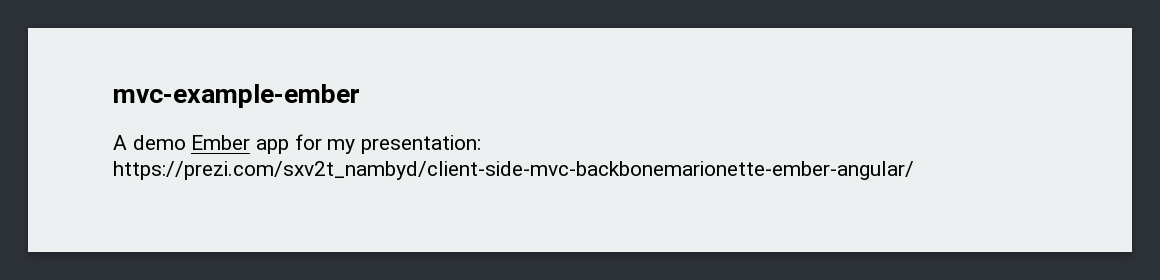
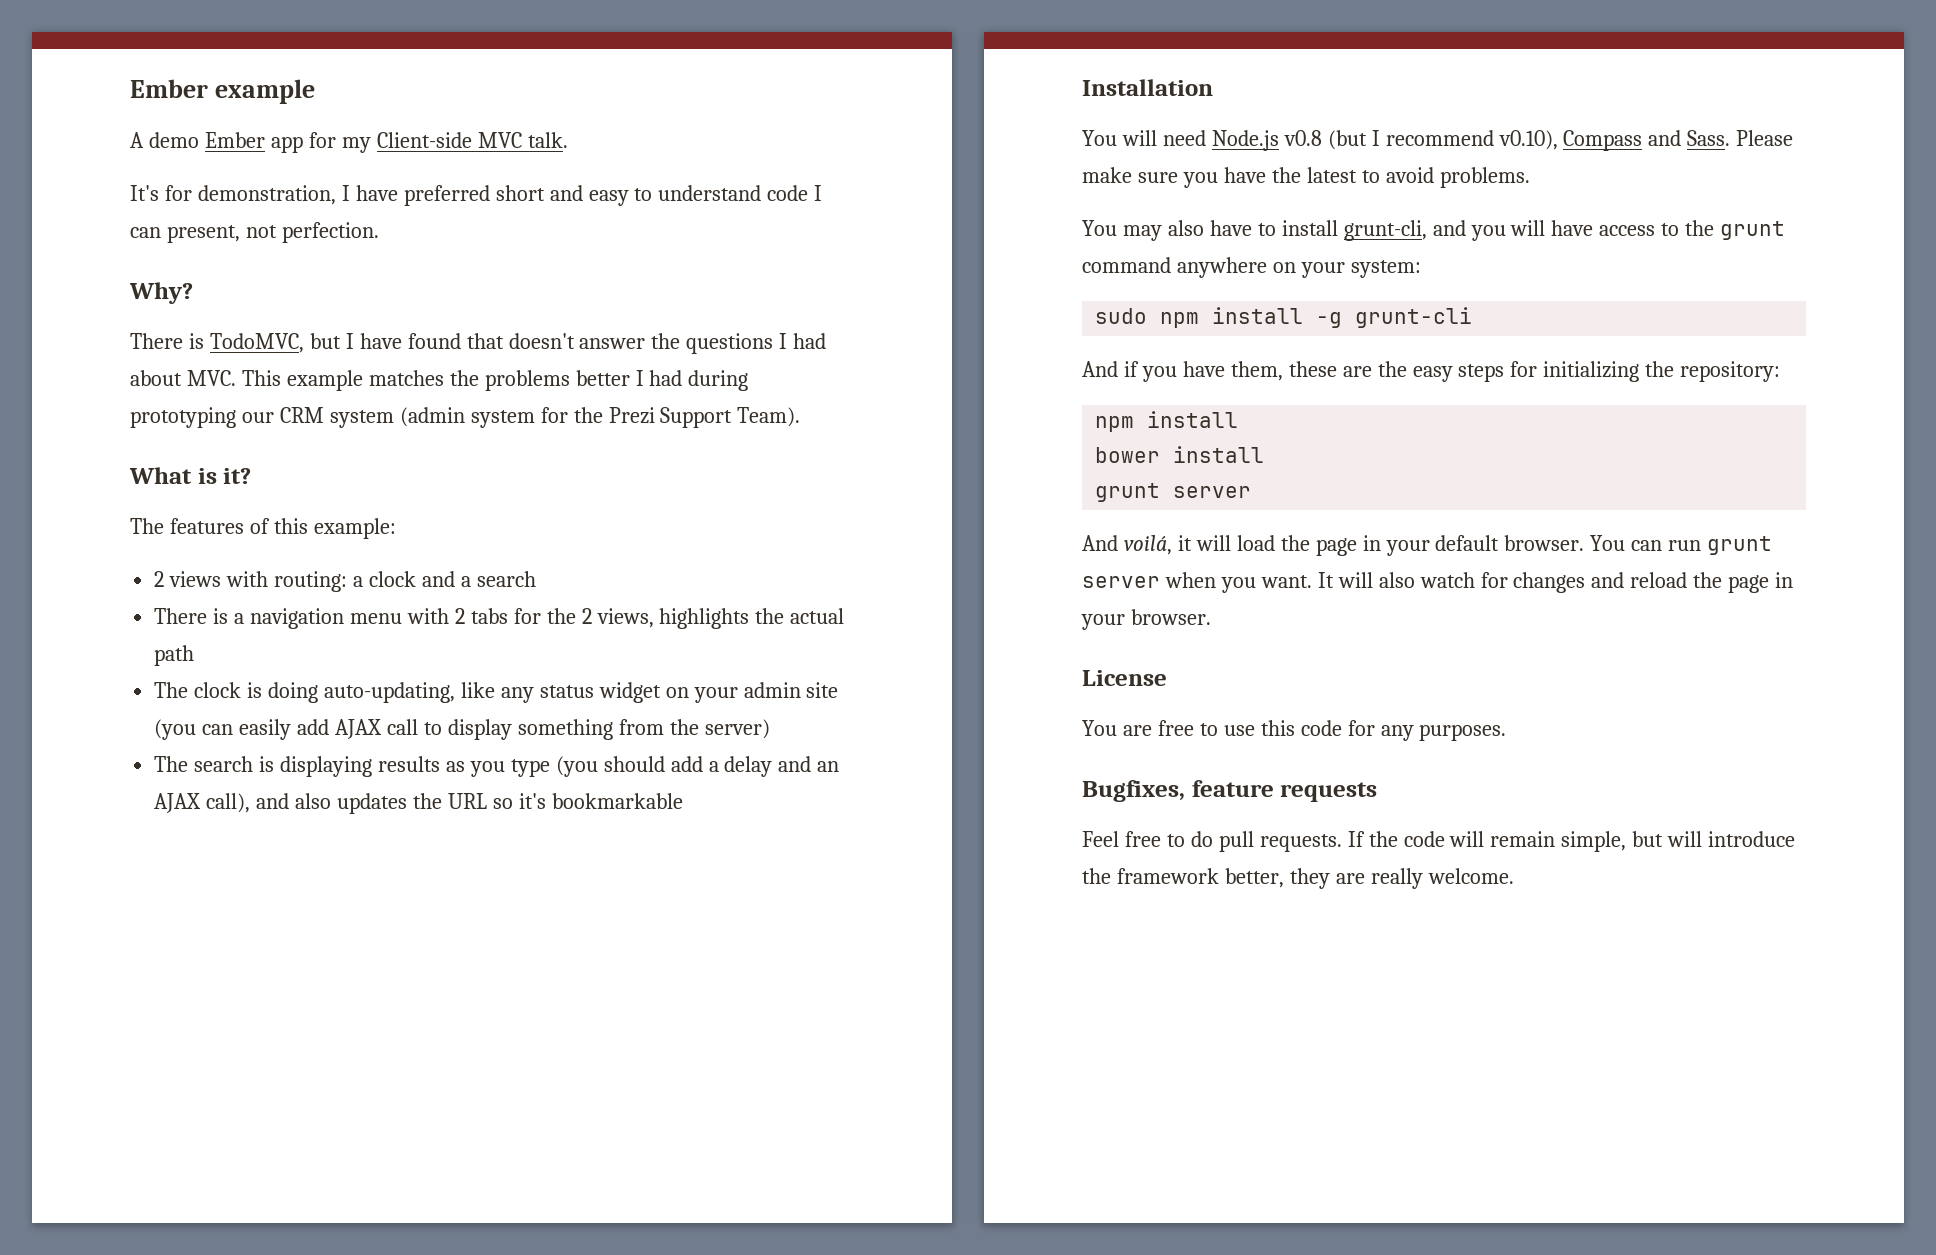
[113,84,360,108] mvc-example-ember -> [130,79,315,104] Ember example
[361,135,482,154] [113,161,914,180] presentation: https://prezi.com/sxv2t_nambyd/client-side-mvc-backbonemarionette-ember-angular/ -> [376,132,568,148] [130,185,823,206] [130,222,379,243] [129,282,193,304] [130,333,827,354] [130,370,749,391] [130,407,801,428] [129,467,252,484] [130,518,396,539] [154,571,536,592] [154,608,845,629] [154,645,195,666] [154,682,839,703] [154,719,770,740] [154,756,840,777] [154,793,683,814] [1082,79,1213,96] [1082,130,1794,151] [1082,167,1530,188] [1082,220,1786,241] [1082,257,1421,278] [1095,307,1473,328] [1082,361,1781,382] [1095,411,1239,432] [1095,446,1265,463] [1095,483,1252,502] [1082,535,1773,556] [1082,572,1794,593] [1081,609,1211,630] [1082,670,1167,686] [1082,720,1507,741] [1082,780,1378,802] [1082,831,1796,852] [1082,868,1514,889] Client-side MVC talk. // It's for demonstration, I have preferred short and easy to understand code I can present, not perfection. // Why? // There is TodoMVC, but I have found that doesn't answer the questions I had about MVC. This example matches the problems better I had during prototyping our CRM system (admin system for the Prezi Support Team). // What is it? // The features of this example: // 2 views with routing: a clock and a search // There is a navigation menu with 2 tabs for the 2 views, highlights the actual path // The clock is doing auto-updating, like any status widget on your admin site (you can easily add AJAX call to display something from the server) // The search is displaying results as you type (you should add a delay and an AJAX call), and also updates the URL so it's bookmarkable // Installation // You will need Node.js v0.8 (but I recommend v0.10), Compass and Sass. Please make sure you have the latest to avoid problems. // You may also have to install grunt-cli, and you will have access to the grunt command anywhere on your system: // sudo npm install -g grunt-cli // And if you have them, these are the easy steps for initializing the repository: // npm install // bower install // grunt server // And voilá, it will load the page in your default browser. You can run grunt server when you want. It will also watch for changes and reload the page in your browser. // License // You are free to use this code for any purposes. // Bugfixes, feature requests // Feel free to do pull requests. If the code will remain simple, but will introduce the framework better, they are really welcome.

